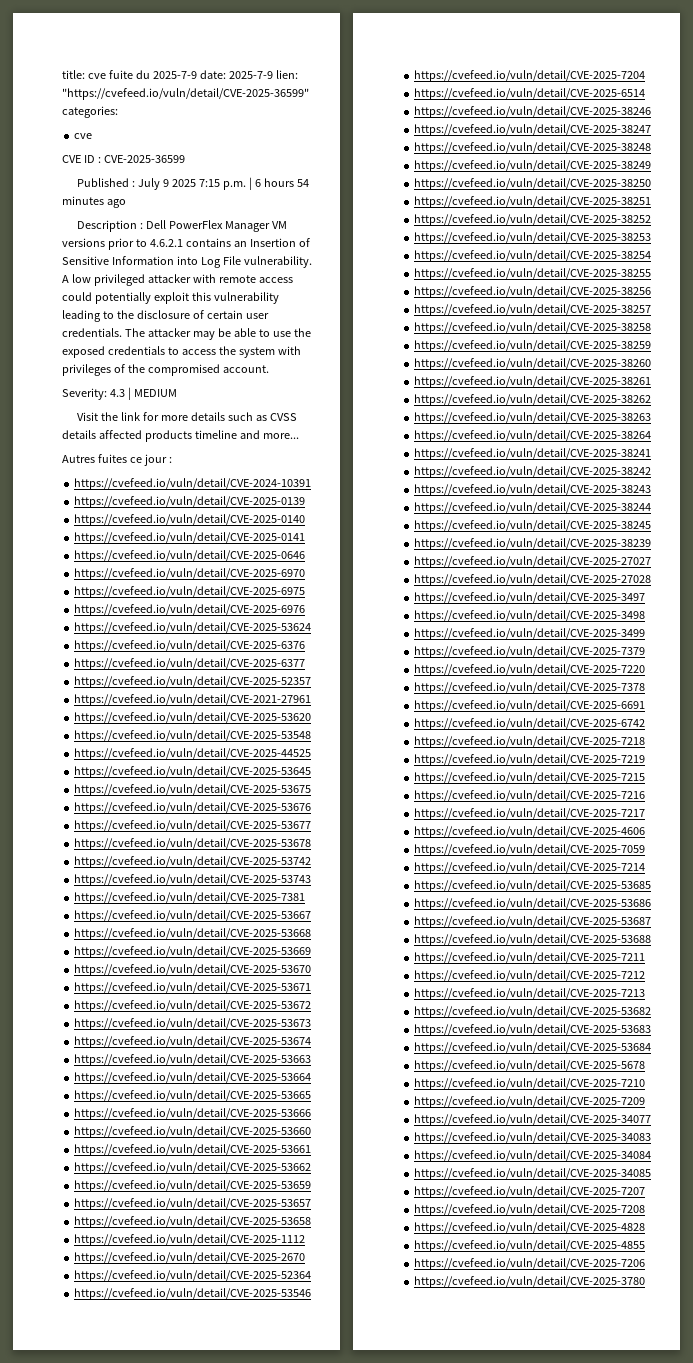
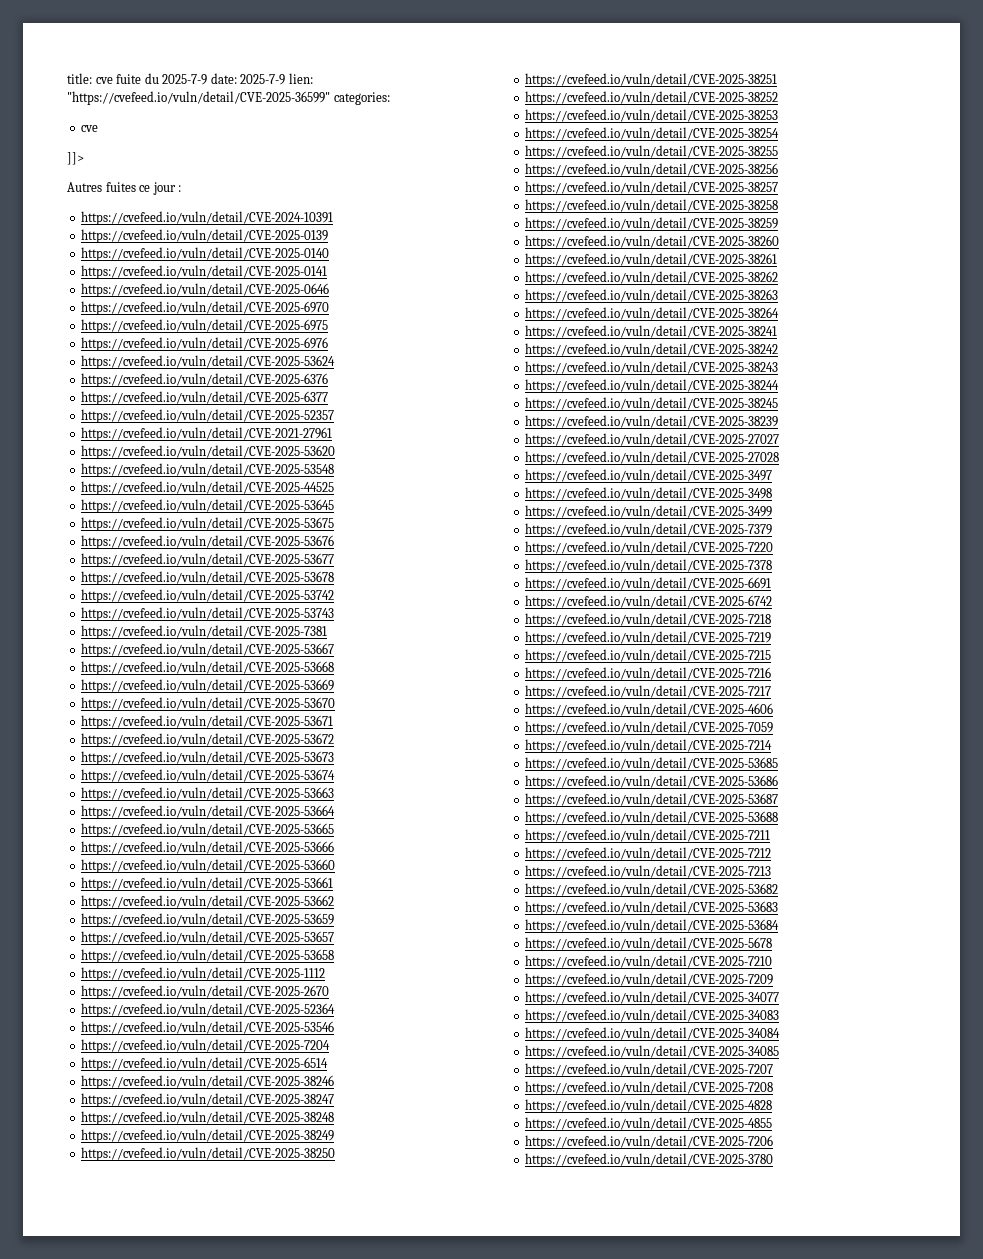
[62,155,185,163] [77,177,309,190] [62,196,126,208] [77,220,288,232] [62,238,310,250] [62,256,312,268] [62,274,293,286] [62,292,279,304] [62,310,269,322] [62,328,311,340] [62,346,301,358] [62,364,269,376] [62,387,177,400] [77,412,298,421] [62,430,299,442] CVE ID : CVE-2025-36599 // Published : July 9 2025 7:15 p.m. | 6 hours 54 minutes ago // Description : Dell PowerFlex Manager VM versions prior to 4.6.2.1 contains an Insertion of Sensitive Information into Log File vulnerability. A low privileged attacker with remote access could potentially exploit this vulnerability leading to the disclosure of certain user credentials. The attacker may be able to use the exposed credentials to access the system with privileges of the compromised account. // Severity: 4.3 | MEDIUM // Visit the link for more details such as CVSS details affected products timeline and more... -> [67,152,84,165] ]]>

